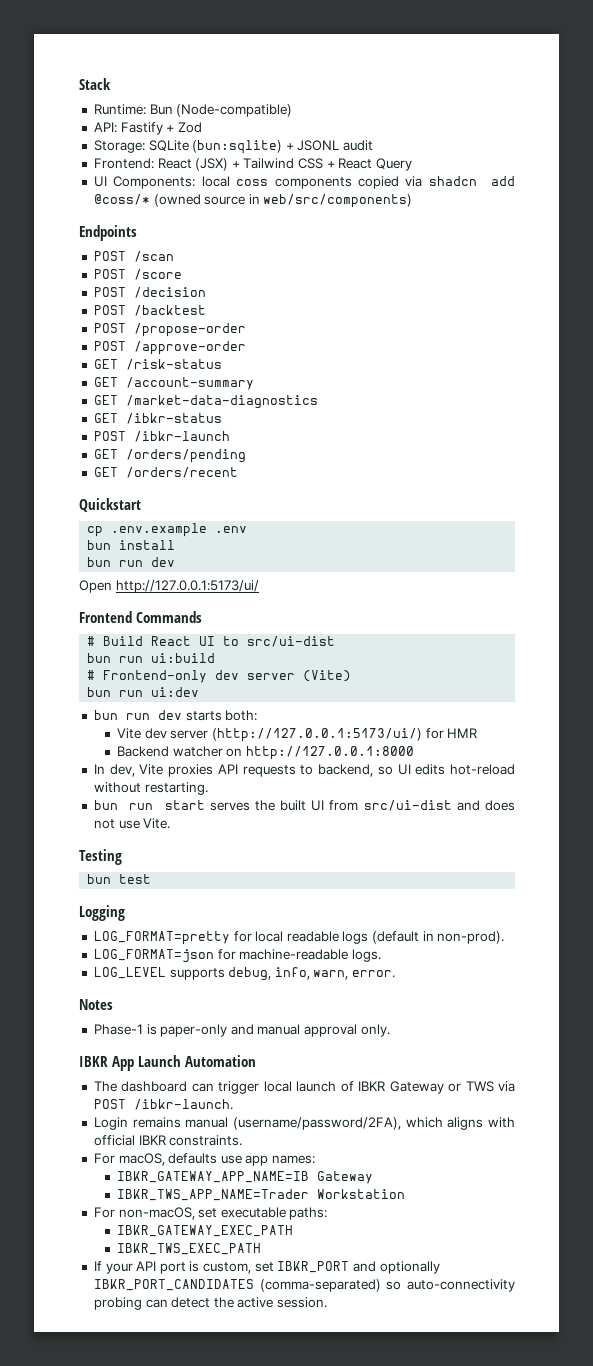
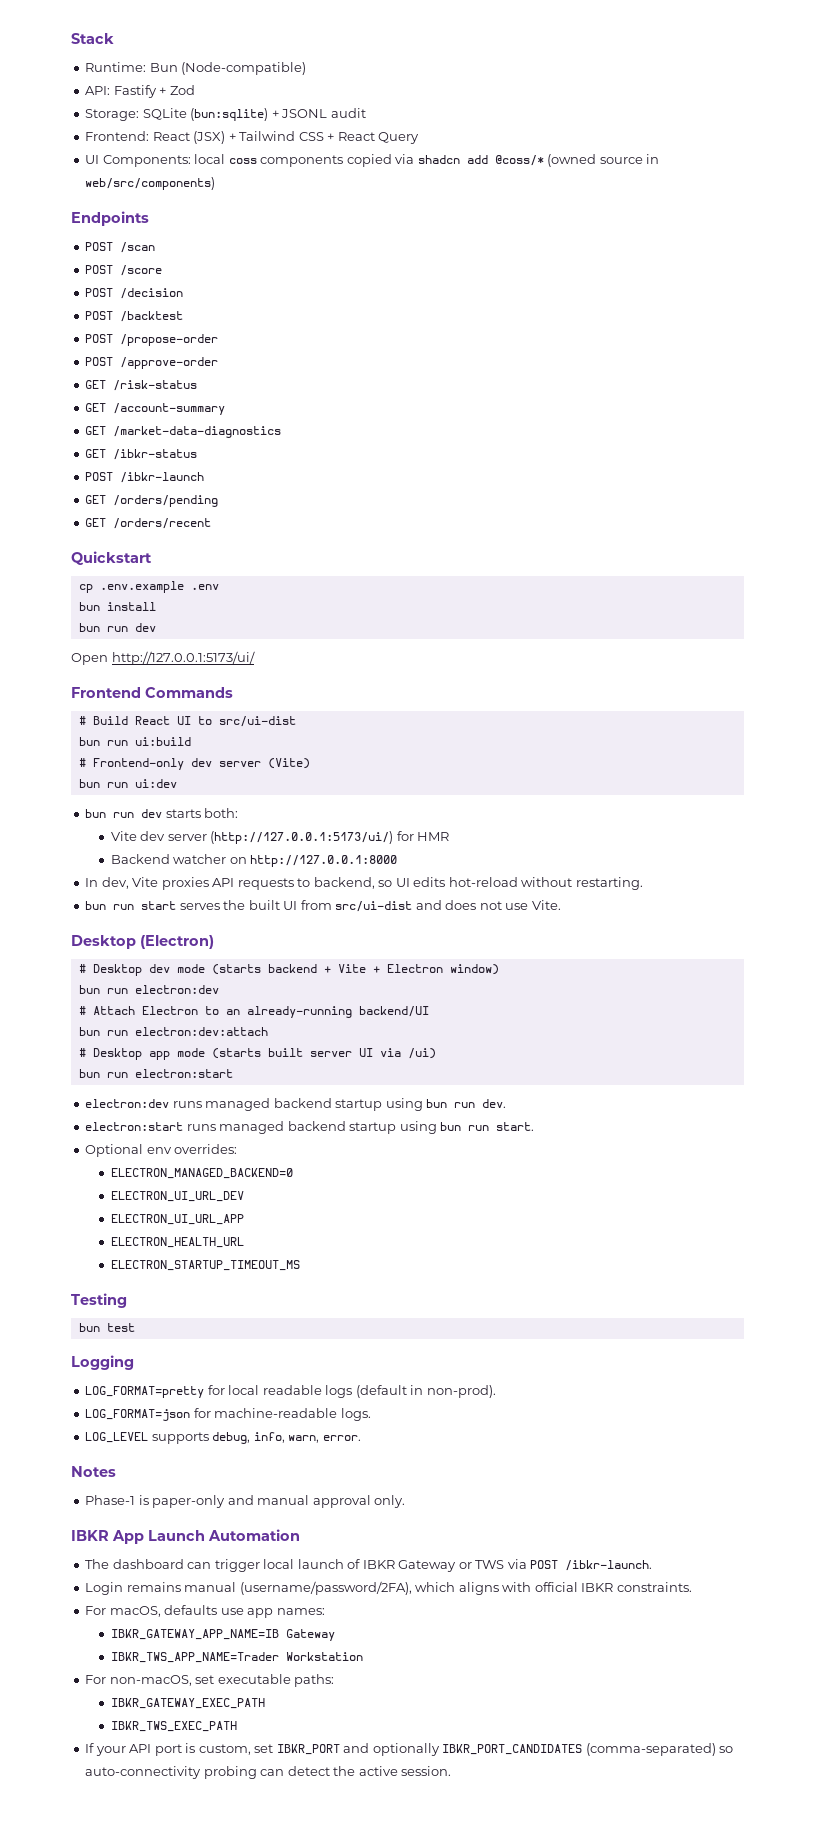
(171, 823) none -> [71,935,214,949] [78,964,499,976] [78,985,219,994] [78,1006,429,1018] [78,1027,268,1036] [78,1048,436,1060] [78,1069,233,1078] [85,1098,507,1111] [85,1121,535,1134] [85,1144,238,1157] [110,1168,293,1179] [110,1191,244,1202] [110,1214,244,1225] [110,1237,244,1248] [110,1260,300,1271] // Desktop (Electron) // # Desktop dev mode (starts backend + Vite + Electron window) // bun run electron:dev // # Attach Electron to an already-running backend/UI // bun run electron:dev:attach // # Desktop app mode (starts built server UI via /ui) // bun run electron:start // electron:dev runs managed backend startup using bun run dev. // electron:start runs managed backend startup using bun run start. // Optional env overrides: // ELECTRON_MANAGED_BACKEND=0 // ELECTRON_UI_URL_DEV // ELECTRON_UI_URL_APP // ELECTRON_HEALTH_URL // ELECTRON_STARTUP_TIMEOUT_MS

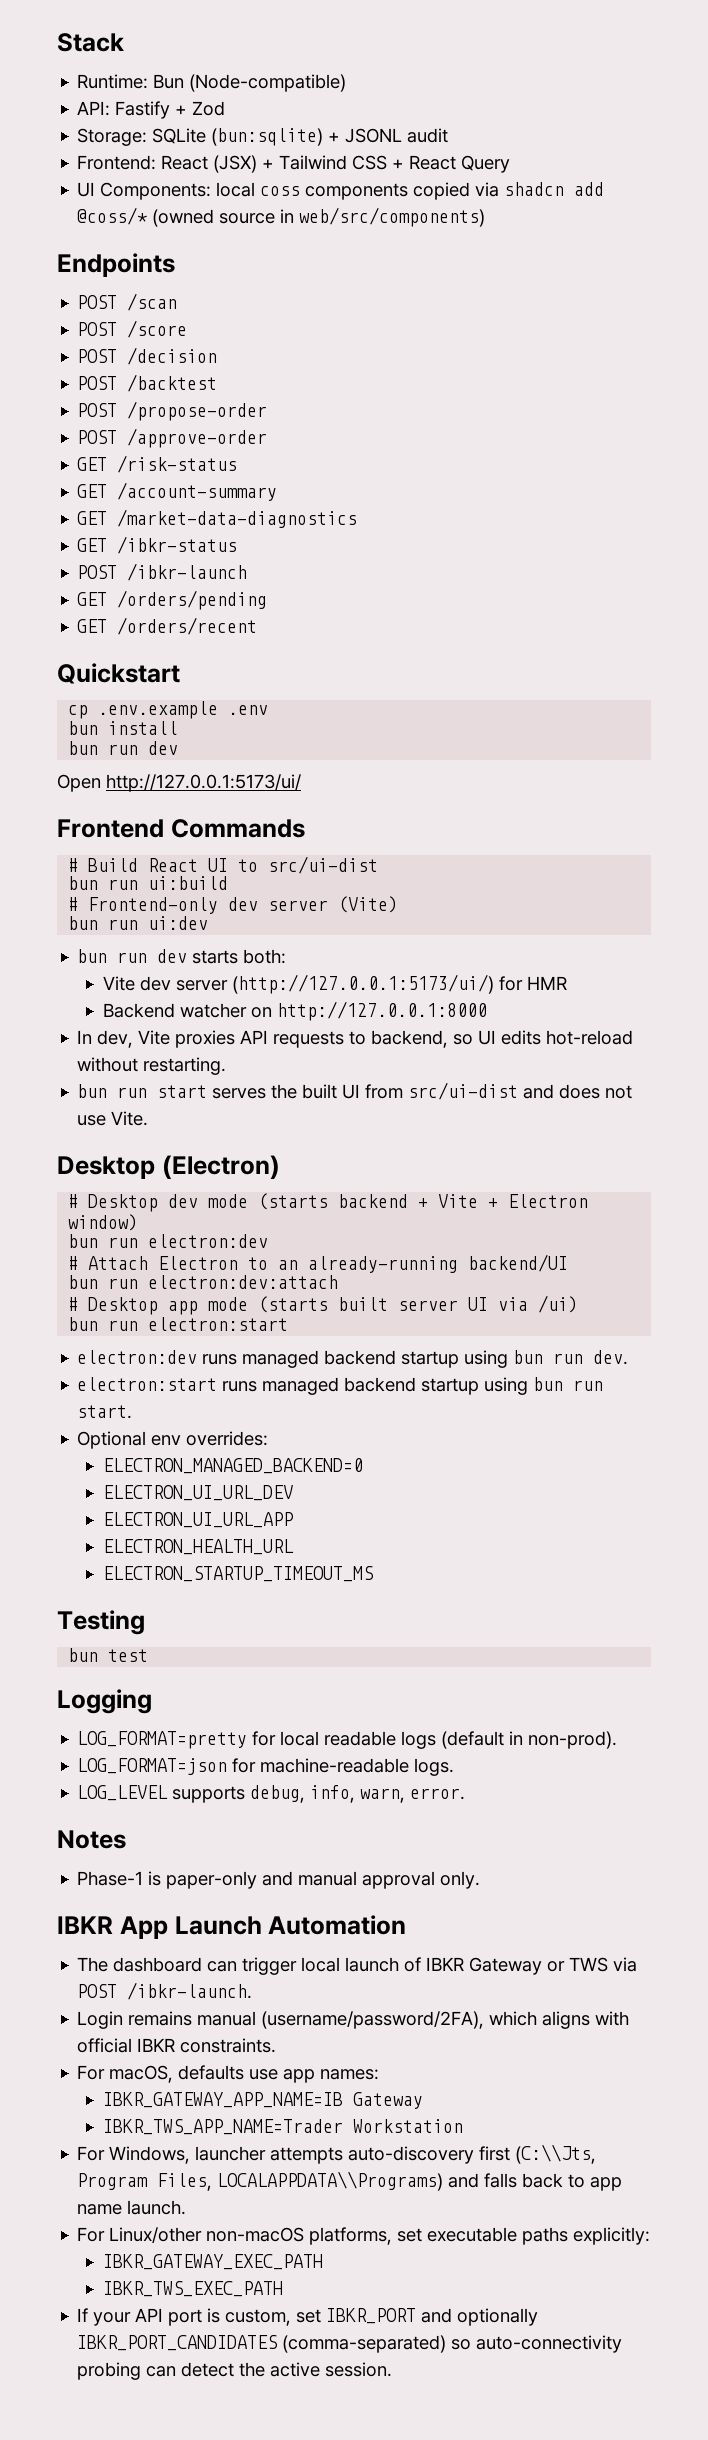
[109,1674,335,1687] non-macOS, set executable paths: -> [109,2144,597,2164] [77,2171,623,2191] [77,2200,187,2215] [77,2227,651,2245] Windows, launcher attempts auto-discovery first (C:\\Jts, Program Files, LOCALAPPDATA\\Programs) and falls back to app name launch. // For Linux/other non-macOS platforms, set executable paths explicitly:

